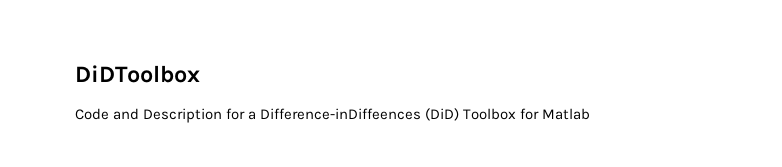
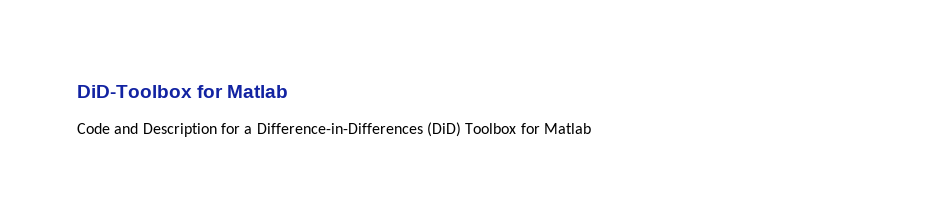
[75,65,200,83] DiDToolbox -> [77,85,289,98] DiD-Toolbox for Matlab
[260,108,422,120] Difference-inDiffeences -> [256,123,423,134] Difference-in-Differences

